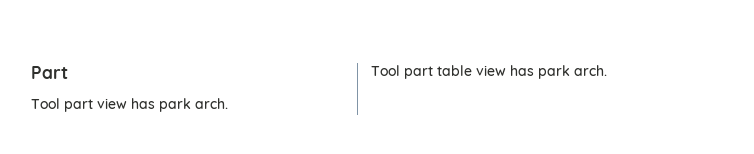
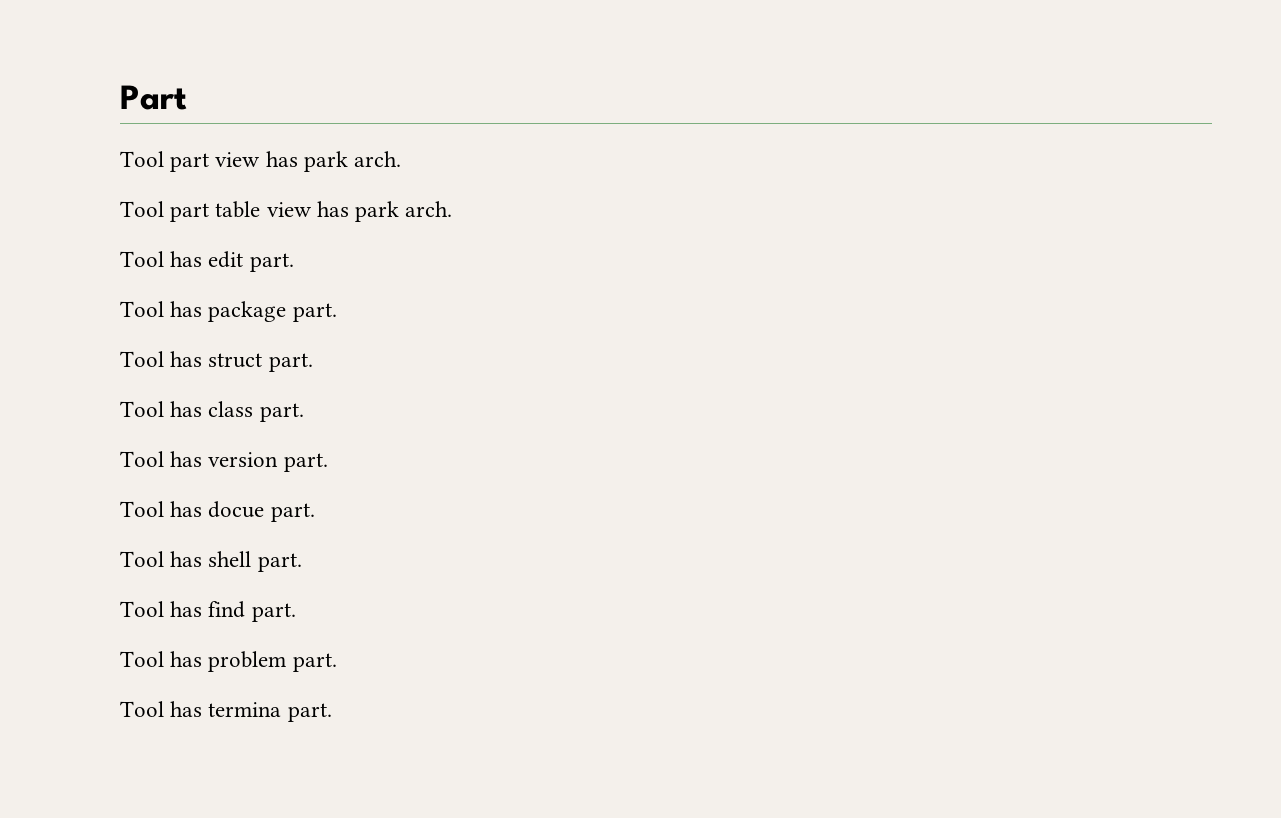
(607, 70) none -> [120,251,294,272] [120,301,337,322] [120,351,313,372] [120,401,304,422] [120,451,328,472] [120,501,315,522] [120,551,302,572] [120,601,296,622] [120,651,337,672] [120,701,332,722] // Tool has edit part. // Tool has package part. // Tool has struct part. // Tool has class part. // Tool has version part. // Tool has docue part. // Tool has shell part. // Tool has find part. // Tool has problem part. // Tool has termina part.

